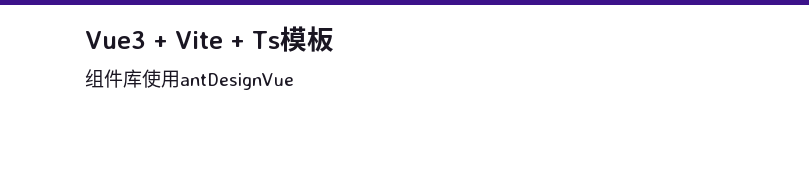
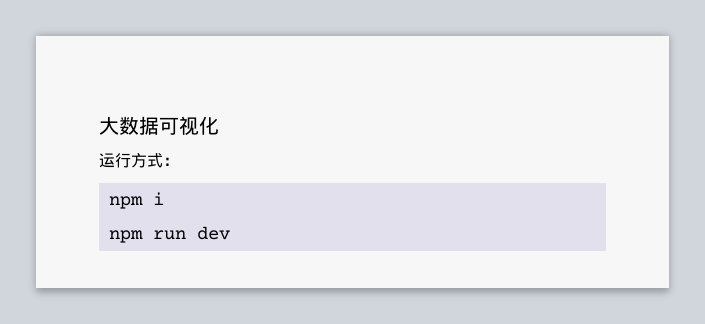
[85,26,334,52] [85,69,294,90] Vue3 + Vite + Ts模板 // 组件库使用antDesignVue -> [99,116,219,136] [99,153,179,168] [108,192,164,209] [108,226,230,243] 大数据可视化 // 运行方式： // npm i // npm run dev

